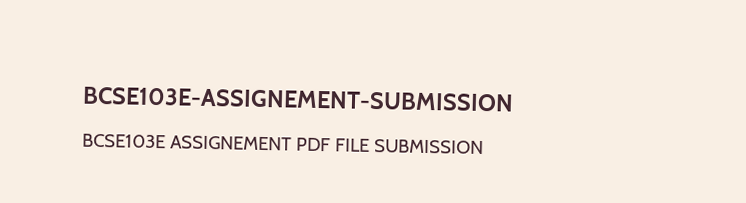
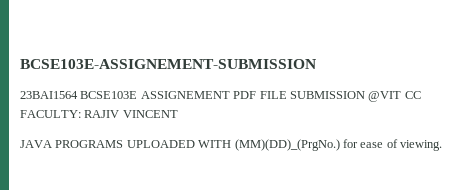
(514, 99) none -> [20,91,78,99] 23BAI1564
(484, 147) none -> [368,91,421,102] [20,110,178,118] [20,139,442,151] @VIT CC FACULTY: RAJIV VINCENT // JAVA PROGRAMS UPLOADED WITH (MM)(DD)_(PrgNo.) for ease of viewing.

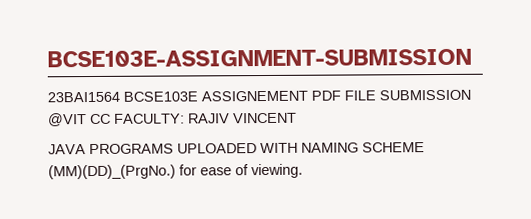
[20,59,316,69] BCSE103E-ASSIGNEMENT-SUBMISSION -> [47,48,472,68] BCSE103E-ASSIGNMENT-SUBMISSION
(232, 144) none -> [301,142,425,153] NAMING SCHEME

